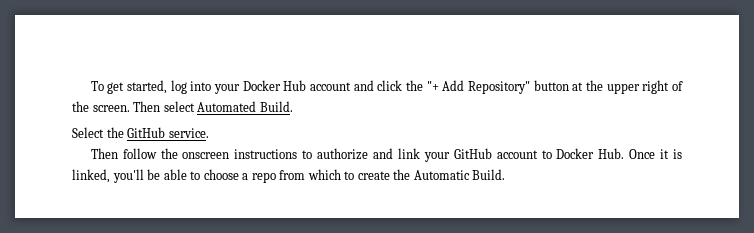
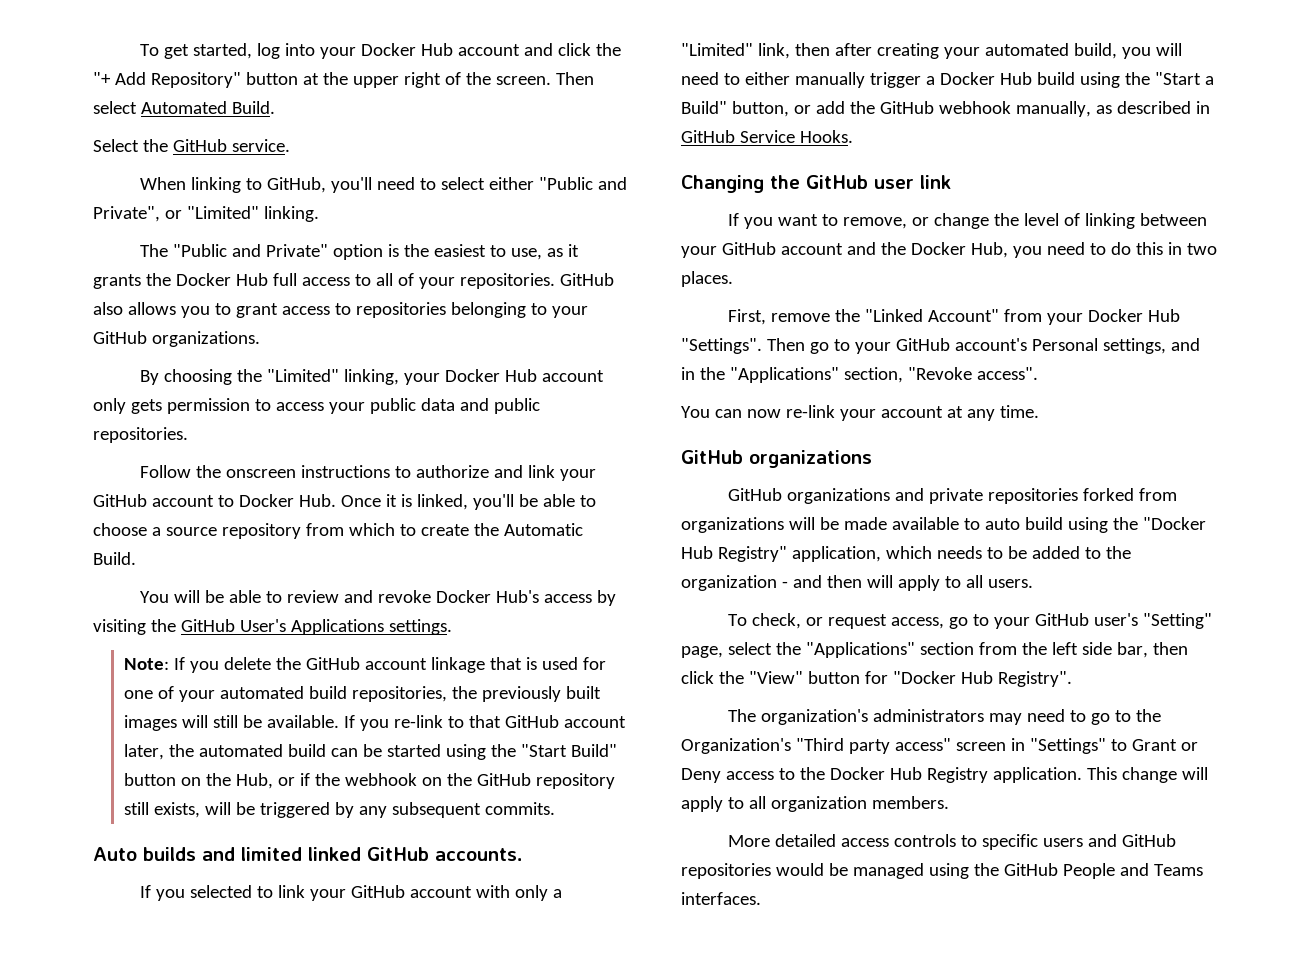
[90,148,157,159] Then follow -> [139,177,627,193] [93,206,319,222] [139,244,579,260] [93,273,614,289] [93,302,588,318] [93,331,260,347] [139,369,604,385] [93,398,540,414] [93,427,188,443] [139,465,191,478] When linking to GitHub, you'll need to select either "Public and Private", or "Limited" linking. // The "Public and Private" option is the easiest to use, as it grants the Docker Hub full access to all of your repositories. GitHub also allows you to grant access to repositories belonging to your GitHub organizations. // By choosing the "Limited" linking, your Docker Hub account only gets permission to access your public data and public repositories. // Follow
[251,172,276,183] repo -> [165,523,301,539] source repository
(506, 174) none -> [139,590,616,606] [93,619,452,635] [123,657,606,673] [123,686,601,702] [123,715,626,731] [123,744,617,760] [123,773,615,789] [123,802,555,818] [93,847,523,861] [139,885,562,901] [681,43,1182,59] [681,72,1214,88] [681,101,1210,117] [681,130,853,143] [681,175,951,193] [727,213,1207,229] [681,242,1217,258] [681,271,733,287] [727,309,1180,325] [681,338,1200,354] [681,367,1038,383] [681,405,1039,421] [681,450,872,468] [727,488,1177,504] [681,517,1206,533] [681,546,1131,562] [681,575,1033,591] [727,613,1212,629] [681,642,1188,658] [681,671,1072,687] [727,709,1161,725] [681,738,1198,754] [681,767,1208,783] [681,796,949,812] [727,834,1176,850] [681,863,1203,879] [681,892,761,905] // You will be able to review and revoke Docker Hub's access by visiting the GitHub User's Applications settings. // Note: If you delete the GitHub account linkage that is used for one of your automated build repositories, the previously built images will still be available. If you re-link to that GitHub account later, the automated build can be started using the "Start Build" button on the Hub, or if the webhook on the GitHub repository still exists, will be triggered by any subsequent commits. // Auto builds and limited linked GitHub accounts. // If you selected to link your GitHub account with only a "Limited" link, then after creating your automated build, you will need to either manually trigger a Docker Hub build using the "Start a Build" button, or add the GitHub webhook manually, as described in GitHub Service Hooks. // Changing the GitHub user link // If you want to remove, or change the level of linking between your GitHub account and the Docker Hub, you need to do this in two places. // First, remove the "Linked Account" from your Docker Hub "Settings". Then go to your GitHub account's Personal settings, and in the "Applications" section, "Revoke access". // You can now re-link your account at any time. // GitHub organizations // GitHub organizations and private repositories forked from organizations will be made available to auto build using the "Docker Hub Registry" application, which needs to be added to the organization - and then will apply to all users. // To check, or request access, go to your GitHub user's "Setting" page, select the "Applications" section from the left side bar, then click the "View" button for "Docker Hub Registry". // The organization's administrators may need to go to the Organization's "Third party access" screen in "Settings" to Grant or Deny access to the Docker Hub Registry application. This change will apply to all organization members. // More detailed access controls to specific users and GitHub repositories would be managed using the GitHub People and Teams interfaces.

